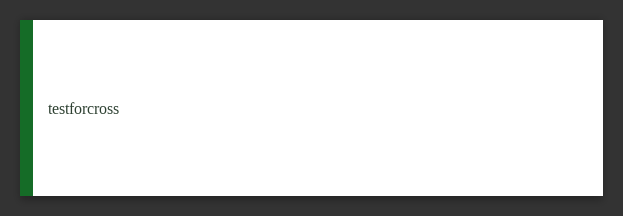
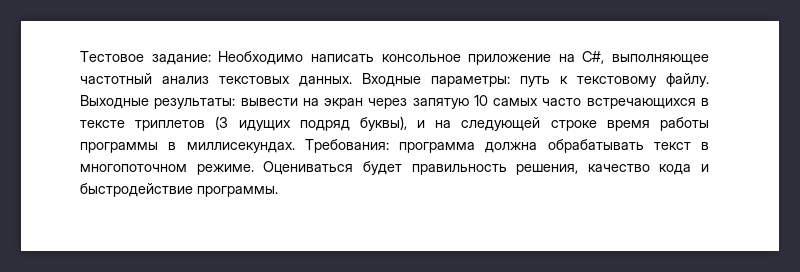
[48,102,119,114] testforcross -> [80,51,709,65] [80,73,709,87] [80,95,709,109] [80,116,709,131] [80,139,709,153] [80,161,709,175] [80,183,278,197] Тестовое задание: Необходимо написать консольное приложение на C#, выполняющее частотный анализ текстовых данных. Входные параметры: путь к текстовому файлу. Выходные результаты: вывести на экран через запятую 10 самых часто встречающихся в тексте триплетов (3 идущих подряд буквы), и на следующей строке время работы программы в миллисекундах. Требования: программа должна обрабатывать текст в многопоточном режиме. Оцениваться будет правильность решения, качество кода и быстродействие программы.

